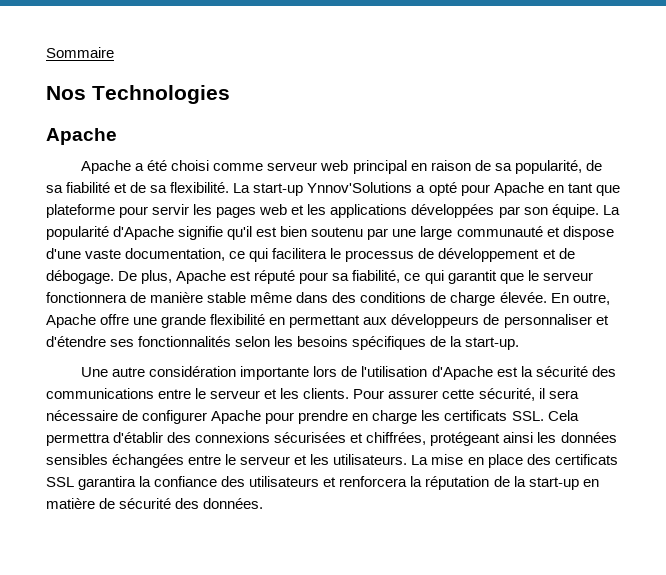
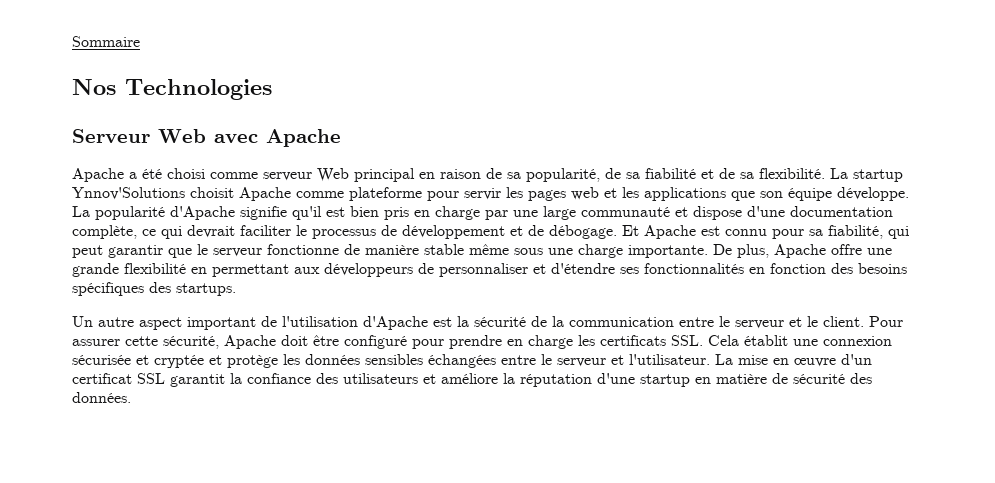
(230, 94) none -> [72,129,258,143] Serveur Web avec
[320,160,349,171] web -> [317,168,349,182] Web
[253,182,620,196] start-up Ynnov'Solutions a opté pour Apache en tant que -> [853,169,903,182] [72,187,344,201] startup Ynnov'Solutions choisit Apache comme
[411,204,599,218] développées par son équipe. -> [731,187,909,201] que son équipe développe.
[311,227,364,237] soutenu -> [384,206,480,220] pris en charge
[85,248,328,262] vaste documentation, ce qui facilitera -> [790,206,893,217] [72,225,291,239] documentation complète, ce qui devrait faciliter
[118,270,173,284] De plus, -> [622,225,639,236] Et
[254,270,296,284] réputé -> [725,229,767,236] connu
[404,270,497,284] ce qui garantit -> [888,226,909,239] [72,245,163,258] qui peut garantir
[46,292,127,303] fonctionnera -> [267,244,339,255] fonctionne
[296,292,610,306] dans des conditions de charge élevée. En outre, -> [514,244,769,258] sous une charge importante. De plus,
[235,336,520,350] [81,366,338,380] selon les besoins spécifiques de la start-up. // Une autre considération importante lors -> [749,263,907,274] [72,282,236,296] [72,316,256,330] en fonction des besoins spécifiques des startups. // Un autre aspect important
[591,366,616,377] [46,388,350,399] des communications entre le serveur et les clients. -> [531,316,864,329] de la communication entre le serveur et le client.
[538,388,579,399] [46,410,262,424] il sera nécessaire de configurer Apache -> [224,335,407,349] Apache doit être configuré
[46,432,534,446] permettra d'établir des connexions sécurisées et chiffrées, protégeant ainsi -> [744,335,892,346] [72,355,278,368] établit une connexion sécurisée et cryptée et protège
[310,454,408,465] les utilisateurs. -> [629,354,710,365] l'utilisateur.
[487,454,618,468] [46,476,137,490] place des certificats SSL garantira -> [794,354,872,367] [72,373,225,387] œuvre d'un certificat SSL garantit
[339,476,408,487] renforcera -> [441,373,498,384] améliore
[493,476,579,490] de la start-up -> [597,373,690,387] d'une startup

